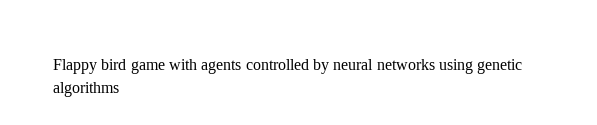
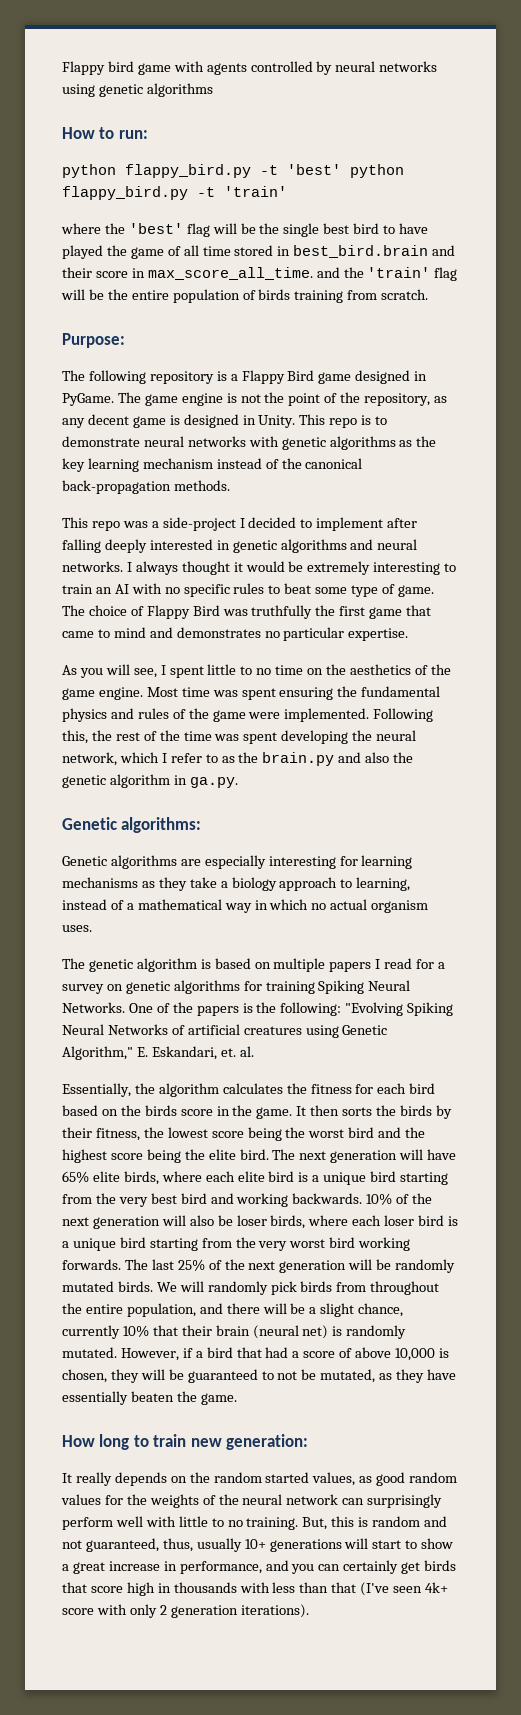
(119, 89) none -> [62,127,148,139] [62,164,404,178] [62,186,287,200] [61,223,429,237] [62,245,456,259] [62,267,458,281] [61,289,429,303] [62,333,125,348] [62,370,428,384] [62,392,448,406] [62,414,388,428] [62,436,437,450] [62,458,363,472] [62,480,230,494] [62,517,418,531] [62,539,418,553] [62,561,457,575] [62,583,434,597] [62,605,432,619] [62,627,409,641] [62,664,451,678] [62,686,441,700] [62,708,434,722] [62,730,417,744] [62,752,414,766] [62,774,238,788] [62,817,202,833] [62,855,413,869] [62,877,411,891] [62,899,429,913] [62,925,92,932] [62,958,446,972] [62,980,411,994] [62,1002,454,1016] [62,1024,388,1038] [62,1046,254,1060] [62,1083,436,1097] [62,1105,452,1119] [62,1127,426,1141] [62,1149,457,1163] [62,1171,449,1185] [62,1193,433,1207] [62,1215,459,1229] [62,1237,411,1251] [62,1259,456,1273] [62,1281,440,1295] [62,1303,404,1317] [62,1325,407,1339] [62,1347,449,1361] [62,1369,457,1383] [62,1391,237,1405] [62,1434,309,1450] [62,1472,458,1486] [61,1494,443,1508] [62,1516,448,1530] [62,1538,454,1552] [62,1560,457,1574] [62,1582,449,1596] [62,1604,309,1618] // How to run: // python flappy_bird.py -t 'best' python flappy_bird.py -t 'train' // where the 'best' flag will be the single best bird to have played the game of all time stored in best_bird.brain and their score in max_score_all_time. and the 'train' flag will be the entire population of birds training from scratch. // Purpose: // The following repository is a Flappy Bird game designed in PyGame. The game engine is not the point of the repository, as any decent game is designed in Unity. This repo is to demonstrate neural networks with genetic algorithms as the key learning mechanism instead of the canonical back-propagation methods. // This repo was a side-project I decided to implement after falling deeply interested in genetic algorithms and neural networks. I always thought it would be extremely interesting to train an AI with no specific rules to beat some type of game. The choice of Flappy Bird was truthfully the first game that came to mind and demonstrates no particular expertise. // As you will see, I spent little to no time on the aesthetics of the game engine. Most time was spent ensuring the fundamental physics and rules of the game were implemented. Following this, the rest of the time was spent developing the neural network, which I refer to as the brain.py and also the genetic algorithm in ga.py. // Genetic algorithms: // Genetic algorithms are especially interesting for learning mechanisms as they take a biology approach to learning, instead of a mathematical way in which no actual organism uses. // The genetic algorithm is based on multiple papers I read for a survey on genetic algorithms for training Spiking Neural Networks. One of the papers is the following: "Evolving Spiking Neural Networks of artificial creatures using Genetic Algorithm," E. Eskandari, et. al. // Essentially, the algorithm calculates the fitness for each bird based on the birds score in the game. It then sorts the birds by their fitness, the lowest score being the worst bird and the highest score being the elite bird. The next generation will have 65% elite birds, where each elite bird is a unique bird starting from the very best bird and working backwards. 10% of the next generation will also be loser birds, where each loser bird is a unique bird starting from the very worst bird working forwards. The last 25% of the next generation will be randomly mutated birds. We will randomly pick birds from throughout the entire population, and there will be a slight chance, currently 10% that their brain (neural net) is randomly mutated. However, if a bird that had a score of above 10,000 is chosen, they will be guaranteed to not be mutated, as they have essentially beaten the game. // How long to train new generation: // It really depends on the random started values, as good random values for the weights of the neural network can surprisingly perform well with little to no training. But, this is random and not guaranteed, thus, usually 10+ generations will start to show a great increase in performance, and you can certainly get birds that score high in thousands with less than that (I've seen 4k+ score with only 2 generation iterations).

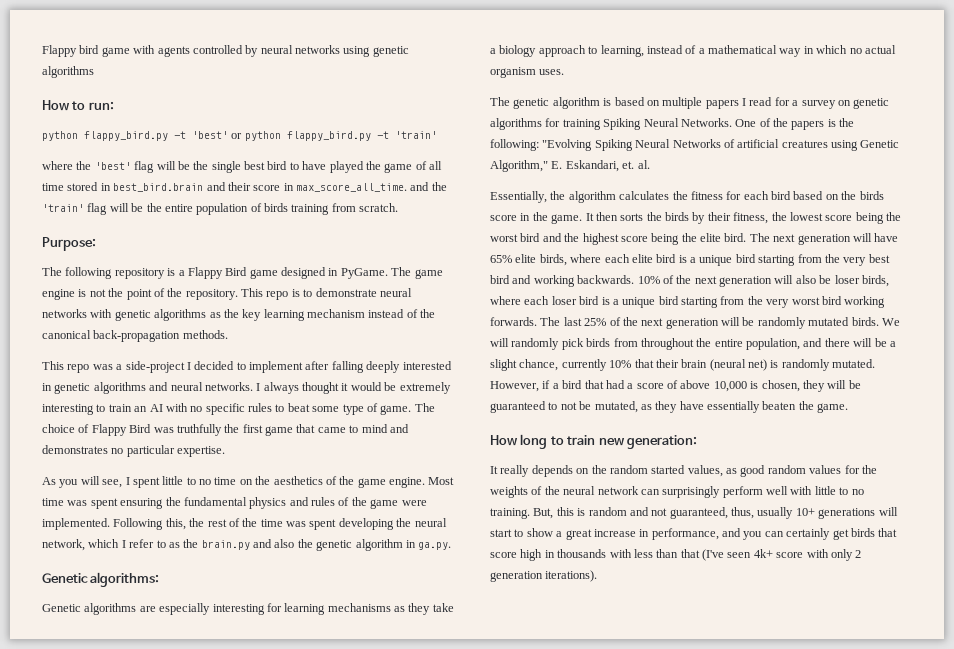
(341, 169) none -> [231,133,243,139] or
[364,393,448,406] [62,414,296,428] repository, as any decent game is designed in Unity. -> [185,289,238,300] repository.

